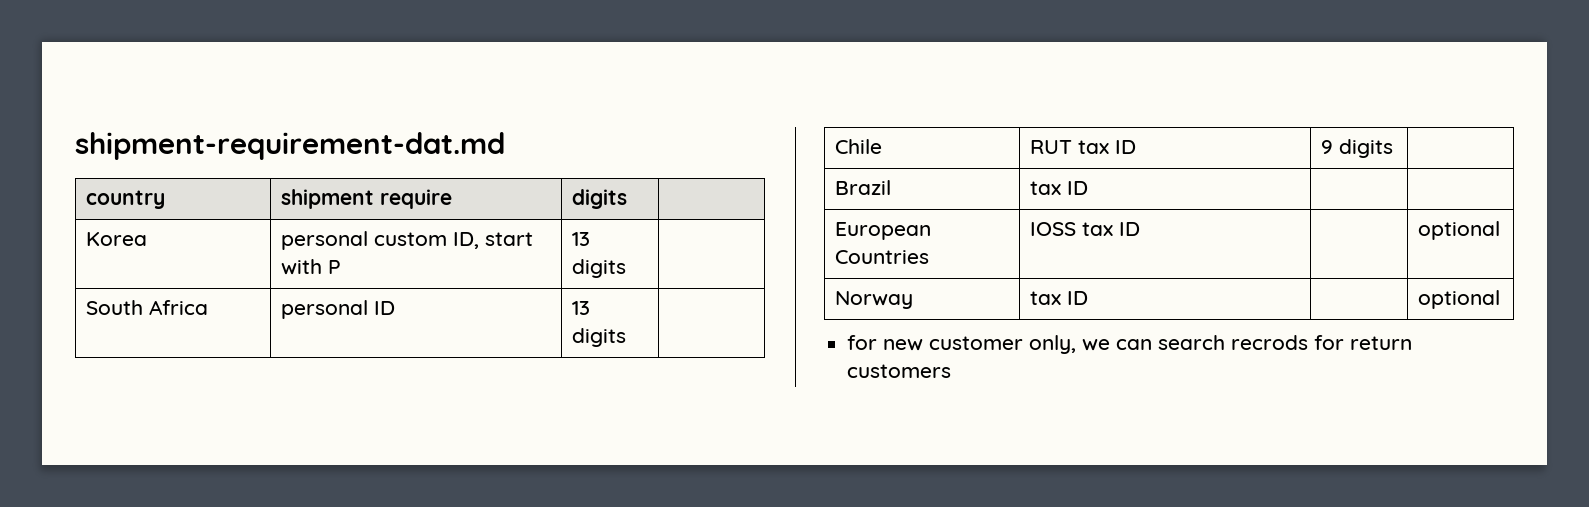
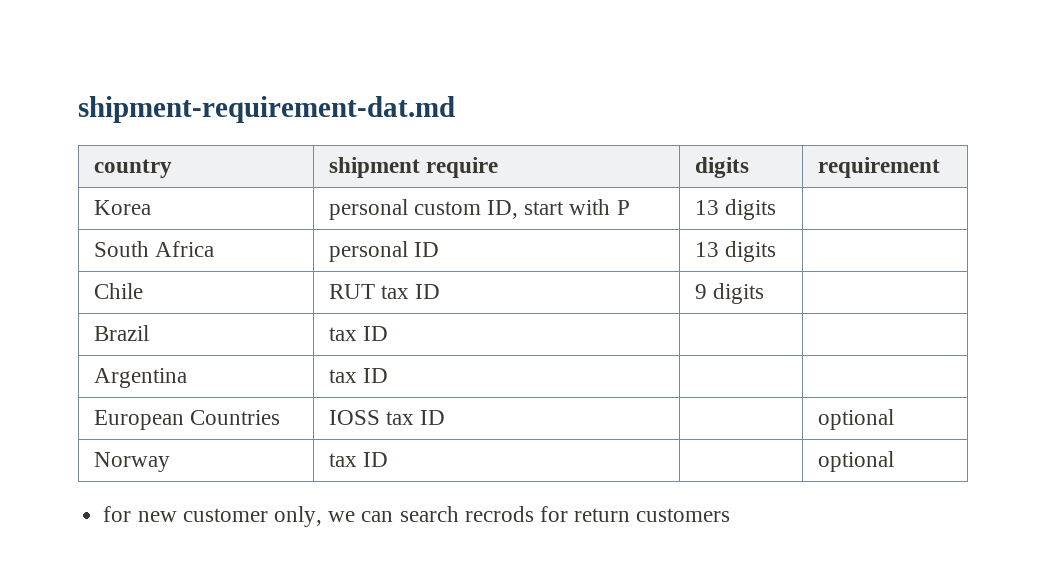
(628, 199) none -> [817,157,940,178] requirement
(1089, 188) none -> [93,368,187,388] [328,368,388,383] // Argentina | tax ID | |

